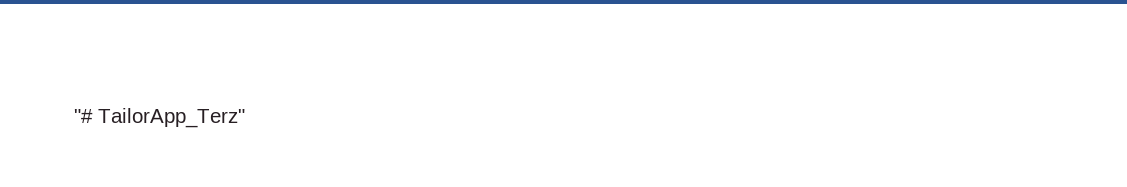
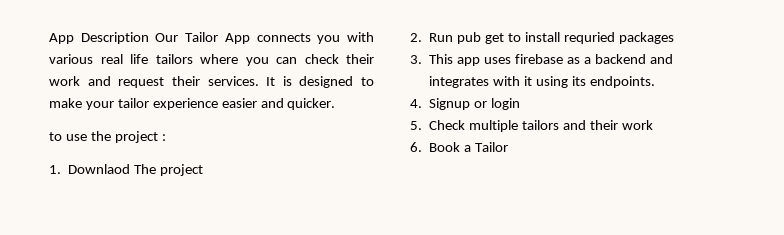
[74,108,245,128] "# TailorApp_Terz" -> [49,32,375,44] [49,54,374,66] [49,76,374,88] [49,98,336,110] [49,131,166,143] [49,164,204,176] [410,32,674,44] [410,54,673,66] [429,76,655,88] [410,98,521,110] [410,120,653,132] [410,142,509,152] App Description Our Tailor App connects you with various real life tailors where you can check their work and request their services. It is designed to make your tailor experience easier and quicker. // to use the project : // 1. Downlaod The project // 2. Run pub get to install requried packages // 3. This app uses firebase as a backend and integrates with it using its endpoints. // 4. Signup or login // 5. Check multiple tailors and their work // 6. Book a Tailor

